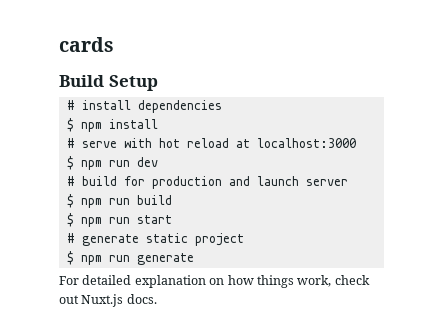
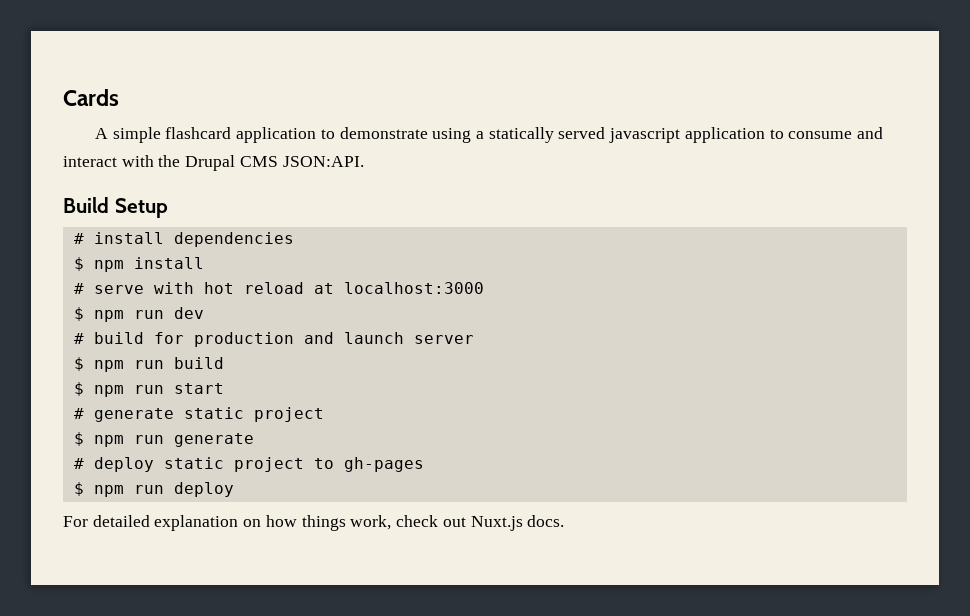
[59,37,114,52] cards -> [63,89,119,106] [94,127,884,143] [63,155,364,171] Cards // A simple flashcard application to demonstrate using a statically served javascript application to consume and interact with the Drupal CMS JSON:API.
(194, 259) none -> [73,457,424,472] [73,482,234,497] // # deploy static project to gh-pages // $ npm run deploy

